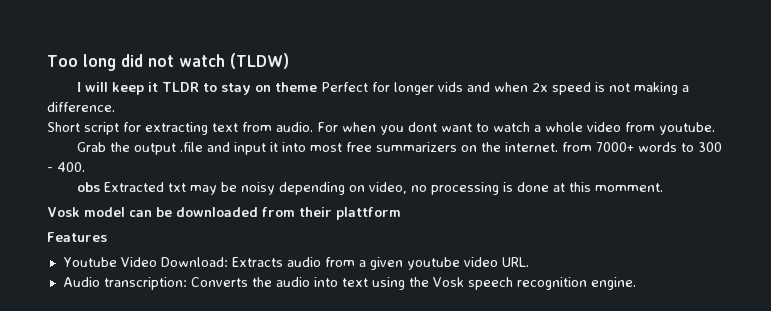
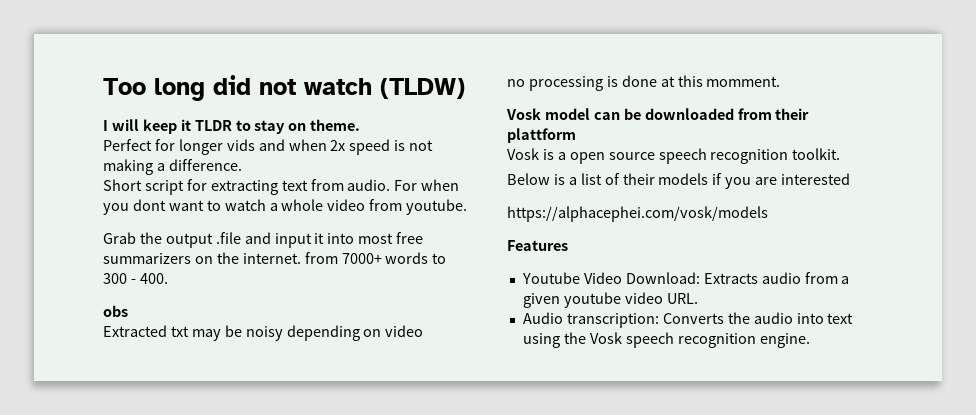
[274,82,317,92] theme -> [310,119,361,131] theme. //
(100, 187) none -> (128, 311) //
[368,182,407,194] video, -> [385,325,424,337] video //
(401, 213) none -> [507,148,841,164] [507,173,851,189] [507,206,768,222] // Vosk is a open source speech recognition toolkit. // Below is a list of their models if you are interested // https://alphacephei.com/vosk/models

